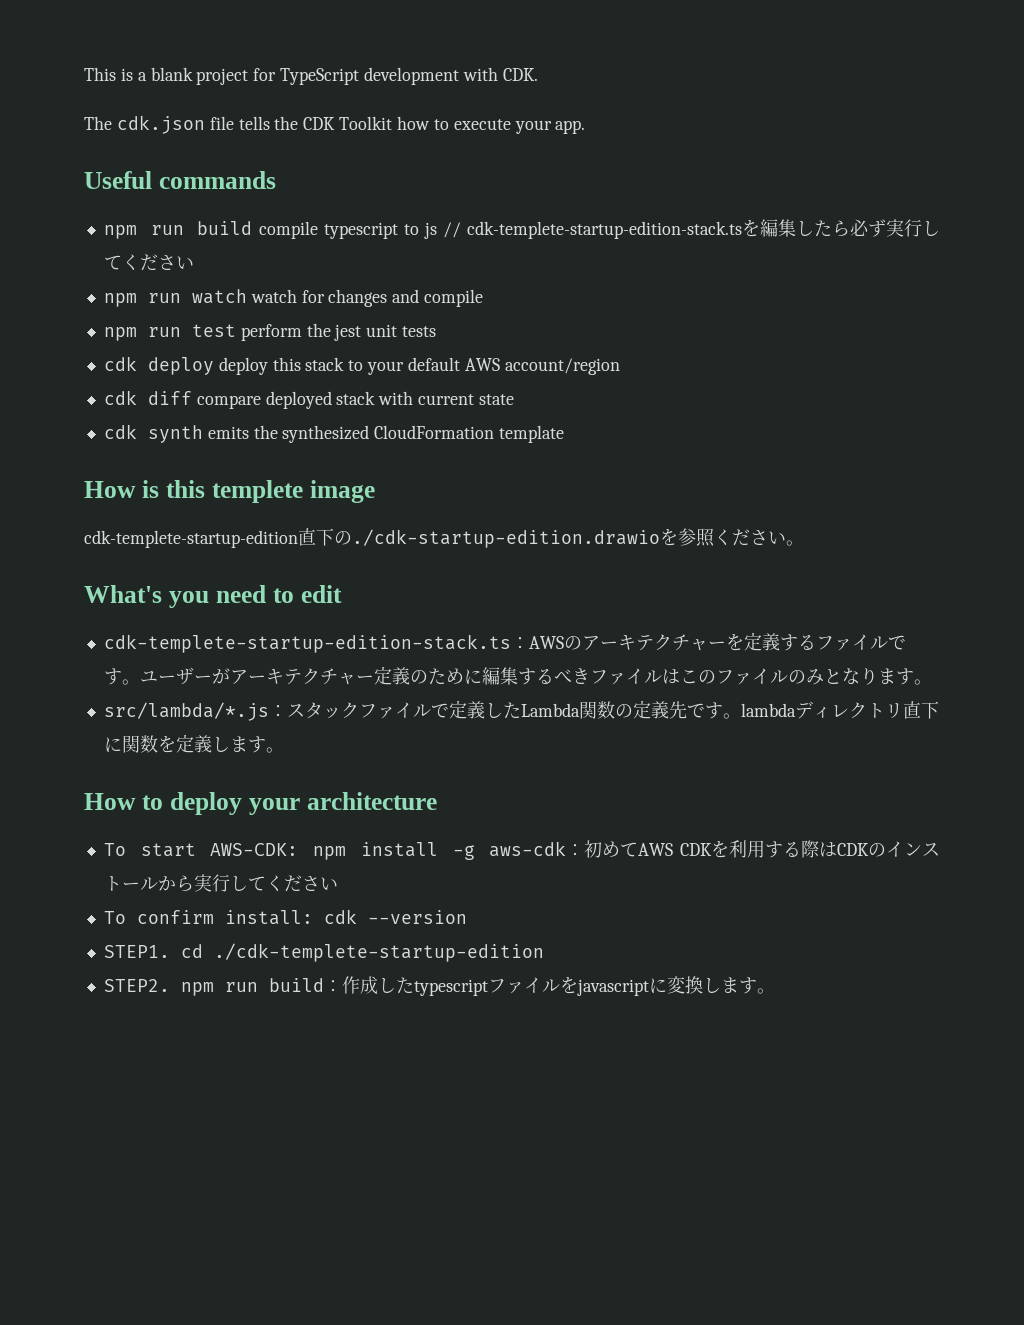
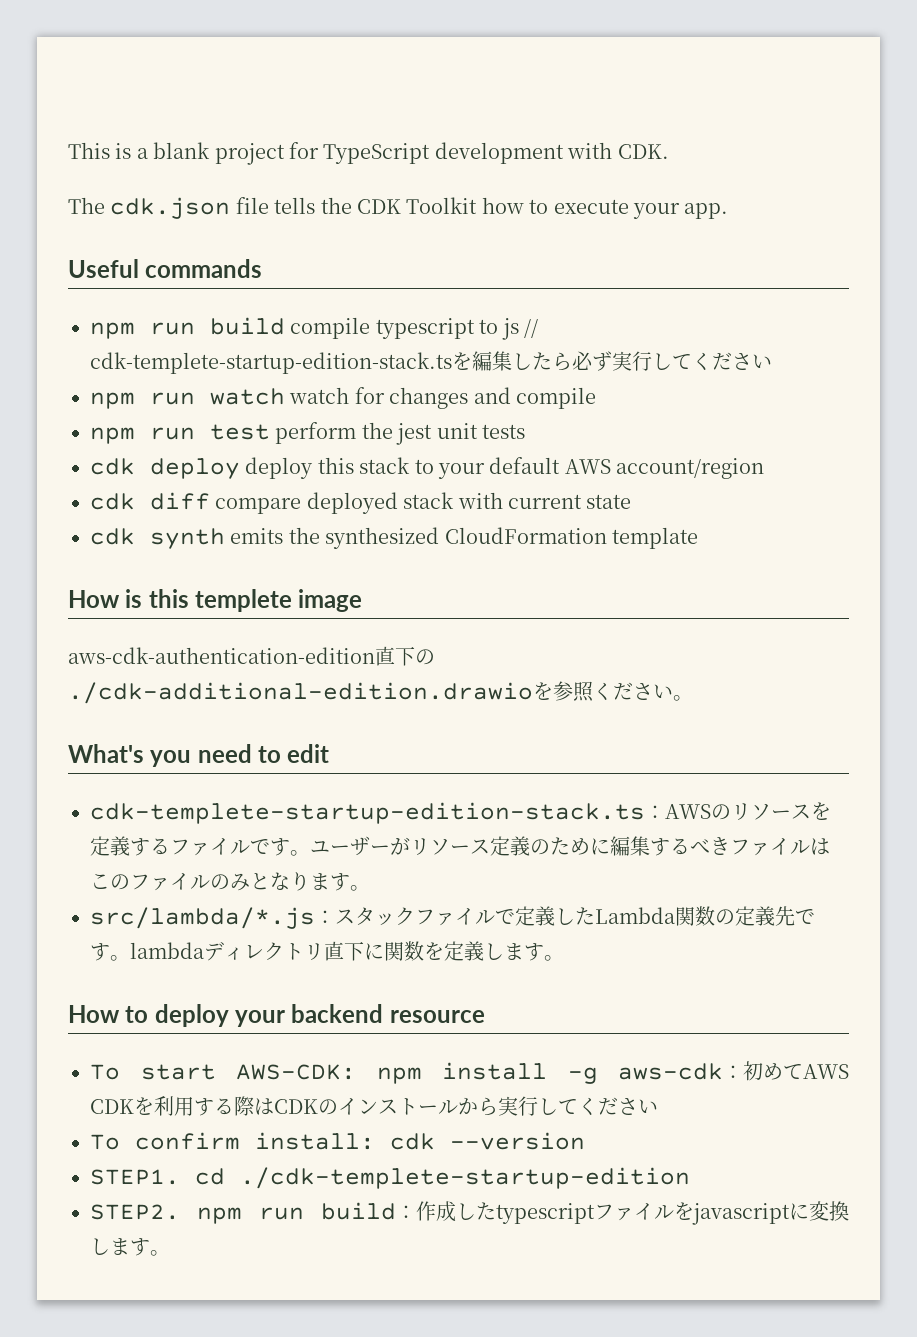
[84,528,660,548] cdk-templete-startup-edition直下の./cdk-startup-edition.drawio -> [68,646,435,666] [68,682,533,704] aws-cdk-authentication-edition直下の./cdk-additional-edition.drawio
[581,634,726,651] アーキテクチャー -> [731,803,811,820] リソース
[229,668,374,685] アーキテクチャー -> [410,838,490,855] リソース
[306,792,437,810] architecture -> [291,1004,485,1023] backend resource

